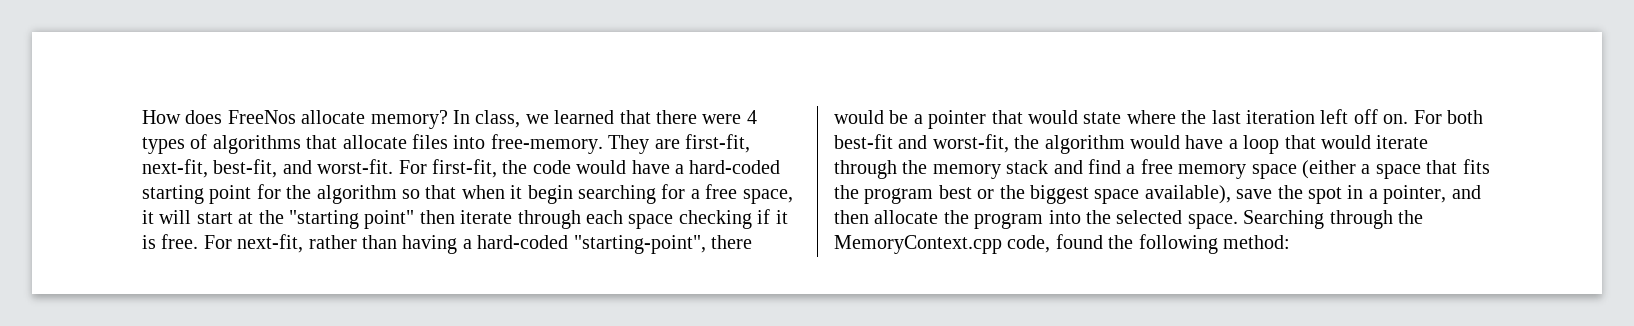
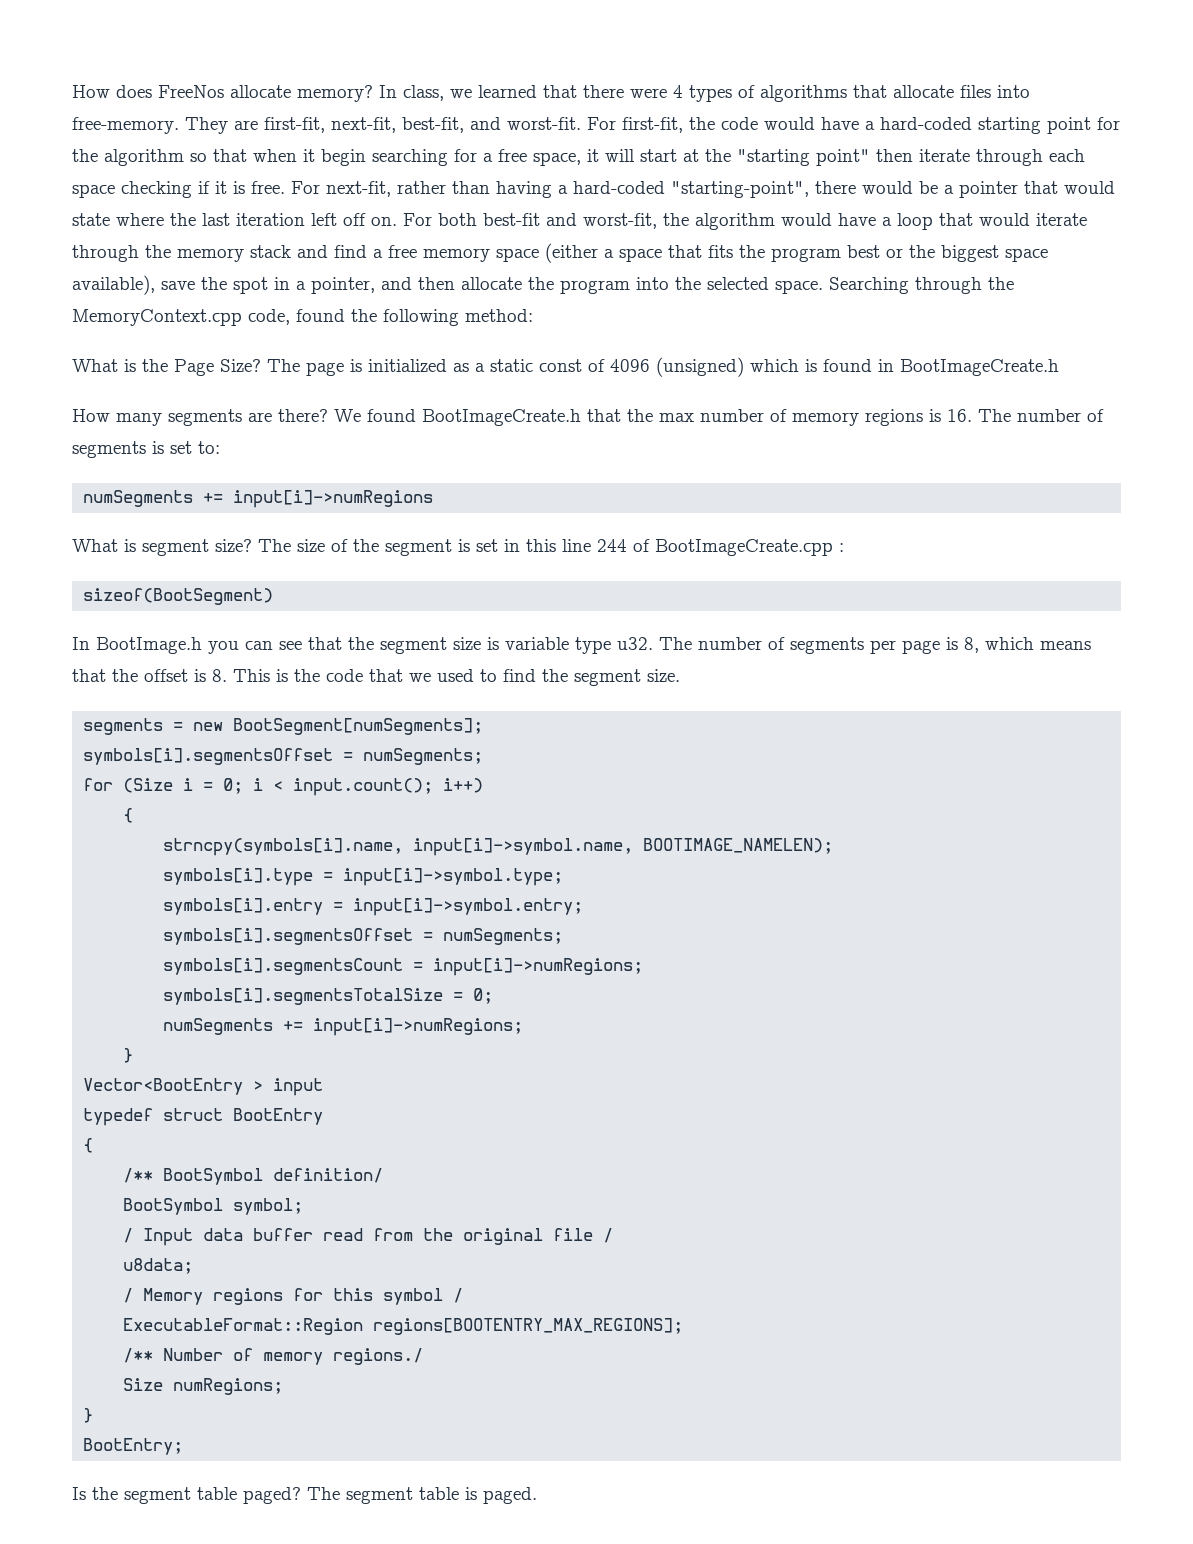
(1290, 242) none -> [72,357,1059,377] [72,409,1104,426] [72,441,220,458] [83,490,434,508] [72,539,844,556] [83,588,274,605] [72,637,1091,654] [72,669,680,686] [83,718,484,735] [83,748,484,765] [83,778,484,796] [123,808,134,823] [163,838,834,856] [163,868,564,886] [163,898,584,916] [163,928,564,945] [163,958,644,976] [163,988,494,1005] [163,1018,524,1036] [123,1048,134,1063] [83,1078,324,1096] [83,1108,324,1126] [83,1138,94,1153] [123,1168,384,1185] [123,1198,304,1215] [123,1228,614,1246] [123,1258,194,1274] [123,1288,464,1305] [123,1318,684,1335] [123,1348,424,1365] [123,1378,284,1395] [83,1408,94,1423] [83,1438,184,1455] [72,1487,537,1504] // What is the Page Size? The page is initialized as a static const of 4096 (unsigned) which is found in BootImageCreate.h // How many segments are there? We found BootImageCreate.h that the max number of memory regions is 16. The number of segments is set to: // numSegments += input[i]->numRegions // What is segment size? The size of the segment is set in this line 244 of BootImageCreate.cpp : // sizeof(BootSegment) // In BootImage.h you can see that the segment size is variable type u32. The number of segments per page is 8, which means that the offset is 8. This is the code that we used to find the segment size. // segments = new BootSegment[numSegments]; // symbols[i].segmentsOffset = numSegments; // for (Size i = 0; i < input.count(); i++) // { // strncpy(symbols[i].name, input[i]->symbol.name, BOOTIMAGE_NAMELEN); // symbols[i].type = input[i]->symbol.type; // symbols[i].entry = input[i]->symbol.entry; // symbols[i].segmentsOffset = numSegments; // symbols[i].segmentsCount = input[i]->numRegions; // symbols[i].segmentsTotalSize = 0; // numSegments += input[i]->numRegions; // } // Vector<BootEntry > input // typedef struct BootEntry // { // /** BootSymbol definition/ // BootSymbol symbol; // / Input data buffer read from the original file / // u8data; // / Memory regions for this symbol / // ExecutableFormat::Region regions[BOOTENTRY_MAX_REGIONS]; // /** Number of memory regions./ // Size numRegions; // } // BootEntry; // Is the segment table paged? The segment table is paged.

